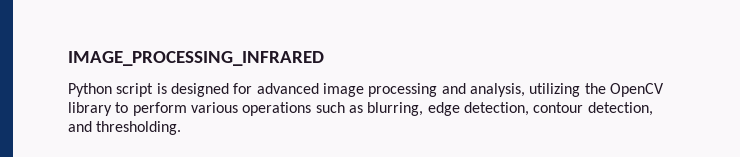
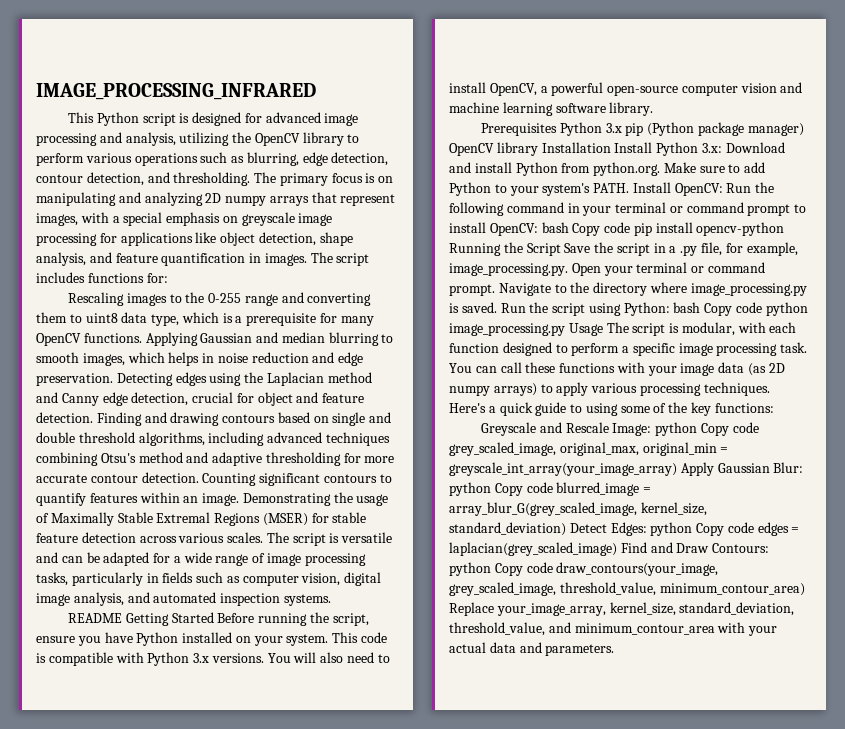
(324, 58) none -> [67,112,94,123] This
(182, 128) none -> [254,172,394,186] [36,192,396,206] [36,212,333,226] [36,232,353,246] [36,252,370,266] [36,272,168,283] [67,292,372,306] [36,312,374,326] [36,332,394,346] [36,352,364,366] [36,372,372,386] [36,392,365,406] [36,412,392,426] [36,432,390,446] [36,452,395,466] [36,472,392,486] [36,492,389,506] [36,512,367,526] [36,532,393,546] [36,552,366,566] [36,572,382,586] [36,592,331,606] [67,612,369,626] [36,632,388,646] [36,652,390,666] [449,82,803,96] [449,102,654,116] [480,122,804,136] [449,142,785,156] [449,162,766,176] [449,182,775,196] [449,202,807,216] [449,222,785,236] [449,242,798,256] [449,262,765,276] [449,282,807,296] [449,302,808,316] [449,322,797,336] [449,342,808,356] [449,362,785,376] [449,382,770,396] [449,402,774,416] [480,422,759,436] [449,442,729,456] [449,462,804,476] [449,482,652,496] [449,502,707,516] [449,522,800,536] [449,542,770,556] [449,562,719,576] [449,582,805,596] [449,602,795,616] [449,622,778,636] [449,642,615,656] The primary focus is on manipulating and analyzing 2D numpy arrays that represent images, with a special emphasis on greyscale image processing for applications like object detection, shape analysis, and feature quantification in images. The script includes functions for: // Rescaling images to the 0-255 range and converting them to uint8 data type, which is a prerequisite for many OpenCV functions. Applying Gaussian and median blurring to smooth images, which helps in noise reduction and edge preservation. Detecting edges using the Laplacian method and Canny edge detection, crucial for object and feature detection. Finding and drawing contours based on single and double threshold algorithms, including advanced techniques combining Otsu's method and adaptive thresholding for more accurate contour detection. Counting significant contours to quantify features within an image. Demonstrating the usage of Maximally Stable Extremal Regions (MSER) for stable feature detection across various scales. The script is versatile and can be adapted for a wide range of image processing tasks, particularly in fields such as computer vision, digital image analysis, and automated inspection systems. // README Getting Started Before running the script, ensure you have Python installed on your system. This code is compatible with Python 3.x versions. You will also need to install OpenCV, a powerful open-source computer vision and machine learning software library. // Prerequisites Python 3.x pip (Python package manager) OpenCV library Installation Install Python 3.x: Download and install Python from python.org. Make sure to add Python to your system's PATH. Install OpenCV: Run the following command in your terminal or command prompt to install OpenCV: bash Copy code pip install opencv-python Running the Script Save the script in a .py file, for example, image_processing.py. Open your terminal or command prompt. Navigate to the directory where image_processing.py is saved. Run the script using Python: bash Copy code python image_processing.py Usage The script is modular, with each function designed to perform a specific image processing task. You can call these functions with your image data (as 2D numpy arrays) to apply various processing techniques. Here's a quick guide to using some of the key functions: // Greyscale and Rescale Image: python Copy code grey_scaled_image, original_max, original_min = greyscale_int_array(your_image_array) Apply Gaussian Blur: python Copy code blurred_image = array_blur_G(grey_scaled_image, kernel_size, standard_deviation) Detect Edges: python Copy code edges = laplacian(grey_scaled_image) Find and Draw Contours: python Copy code draw_contours(your_image, grey_scaled_image, threshold_value, minimum_contour_area) Replace your_image_array, kernel_size, standard_deviation, threshold_value, and minimum_contour_area with your actual data and parameters.

